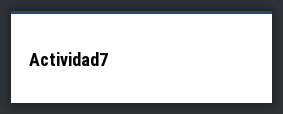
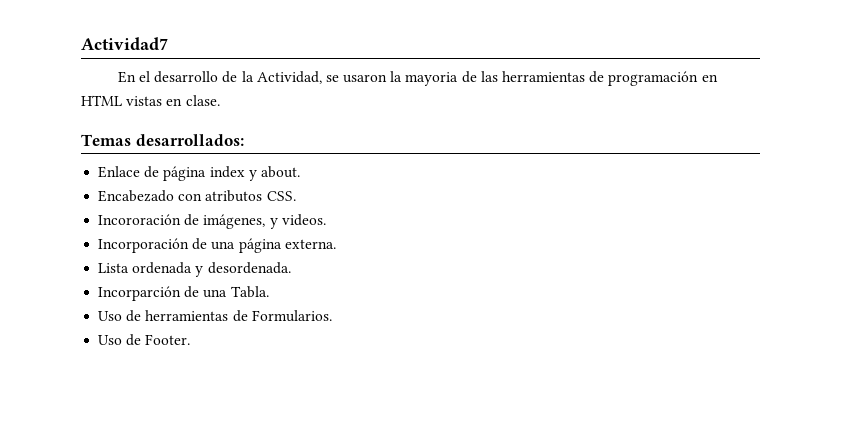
(108, 59) none -> [117,71,718,86] [81,95,220,106] [81,134,244,146] [98,166,300,181] [98,190,296,202] [98,214,326,229] [98,238,336,253] [98,262,291,277] [98,286,269,301] [98,310,332,322] [98,334,191,346] // En el desarrollo de la Actividad, se usaron la mayoria de las herramientas de programación en HTML vistas en clase. // Temas desarrollados: // Enlace de página index y about. // Encabezado con atributos CSS. // Incororación de imágenes, y videos. // Incorporación de una página externa. // Lista ordenada y desordenada. // Incorparción de una Tabla. // Uso de herramientas de Formularios. // Uso de Footer.

